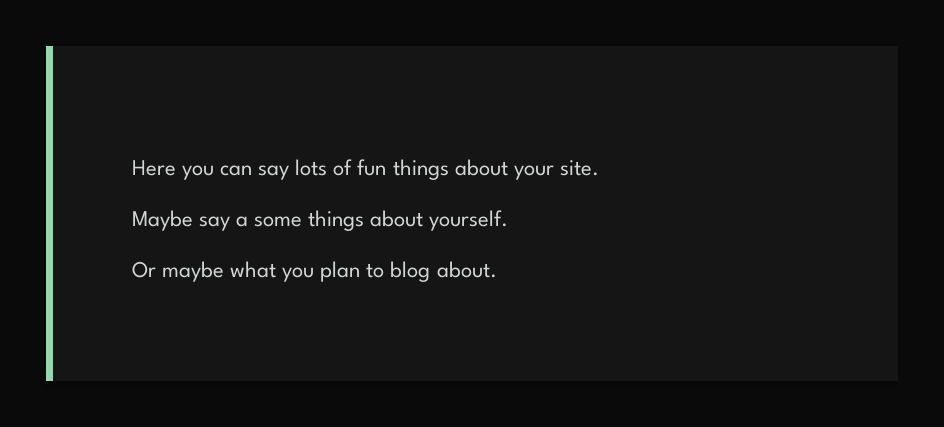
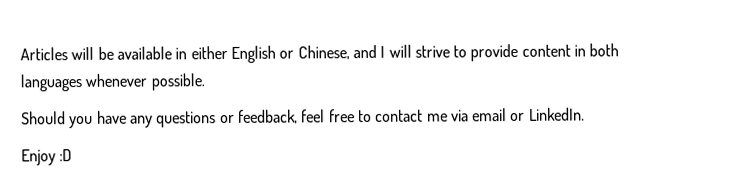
[132,159,599,180] [132,210,509,231] [132,261,497,282] Here you can say lots of fun things about your site. // Maybe say a some things about yourself. // Or maybe what you plan to blog about. -> [20,43,620,63] [20,73,205,92] [21,107,585,129] [21,149,73,166] Articles will be available in either English or Chinese, and I will strive to provide content in both languages whenever possible. // Should you have any questions or feedback, feel free to contact me via email or LinkedIn. // Enjoy :D

